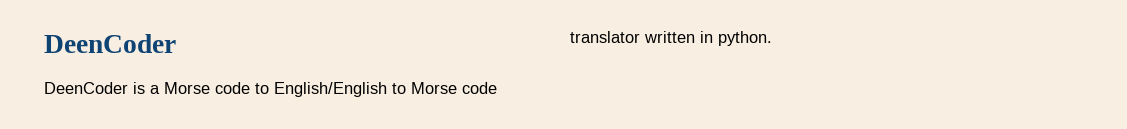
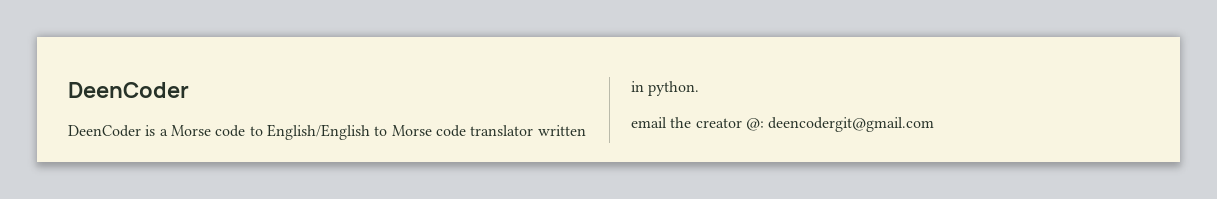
(772, 38) none -> [631,117,935,132] // email the creator @: deencodergit@gmail.com

